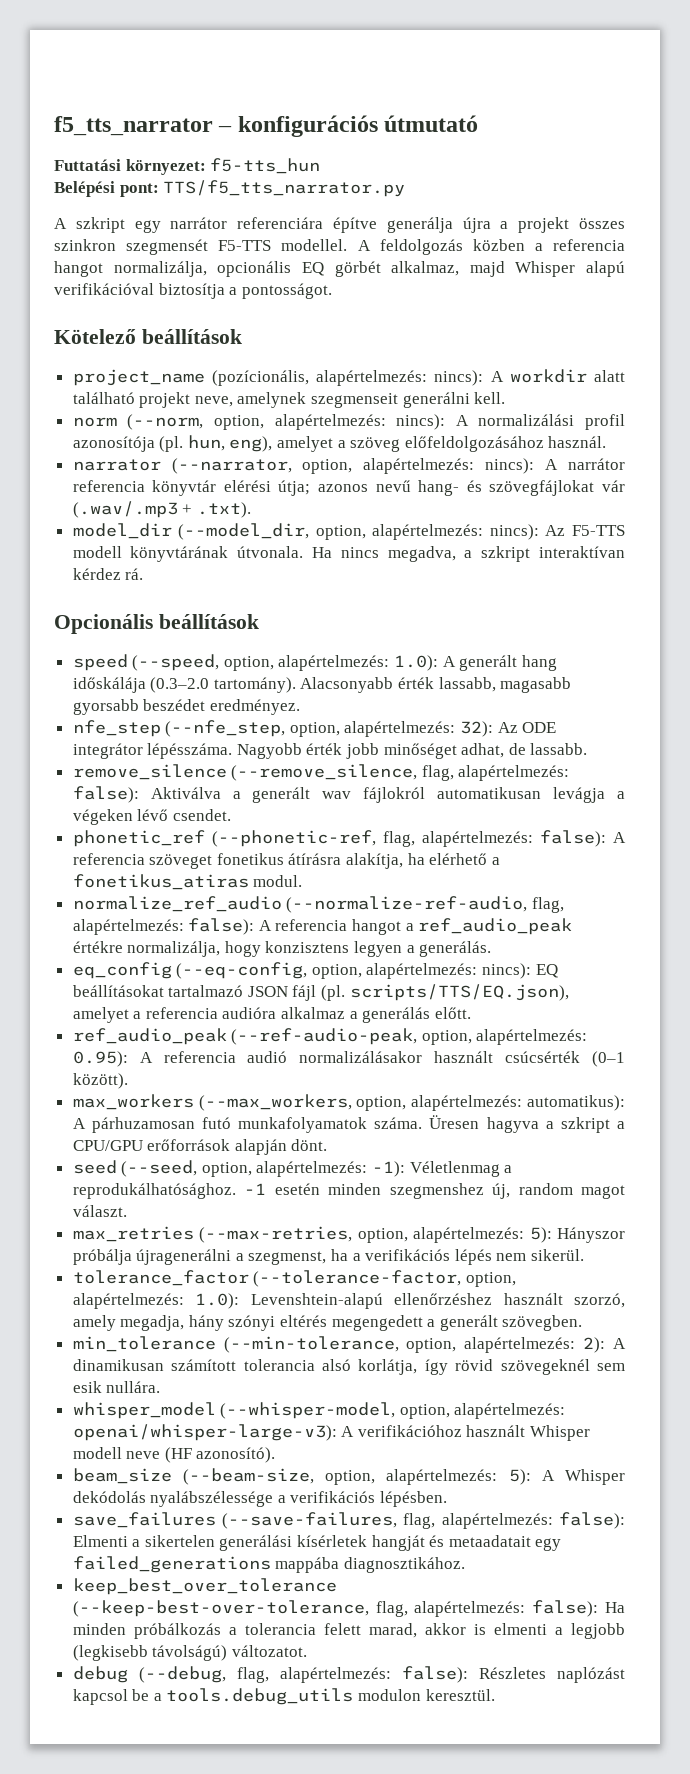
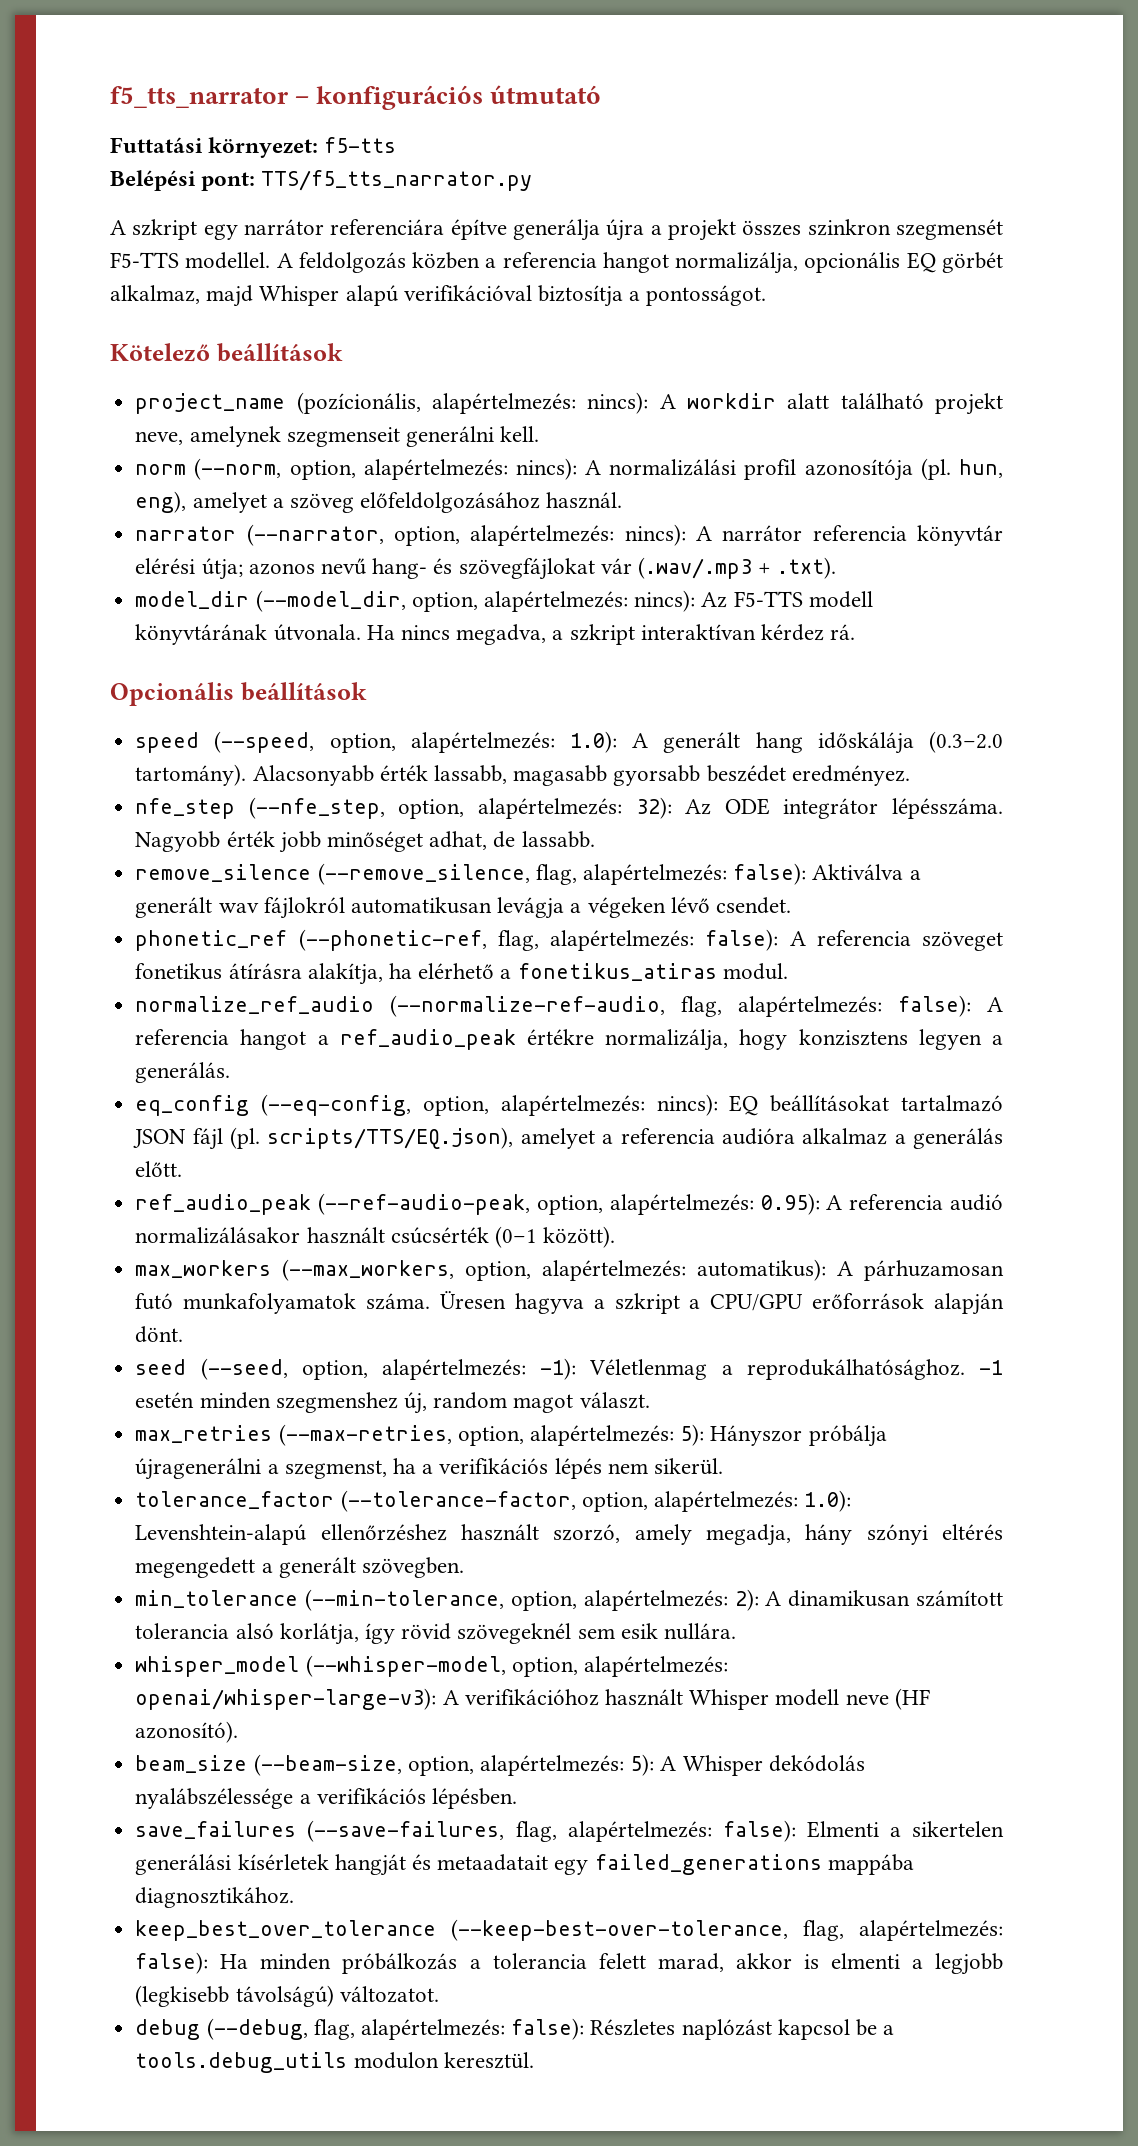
[210,158,321,174] f5-tts_hun -> [324,137,397,153] f5-tts

